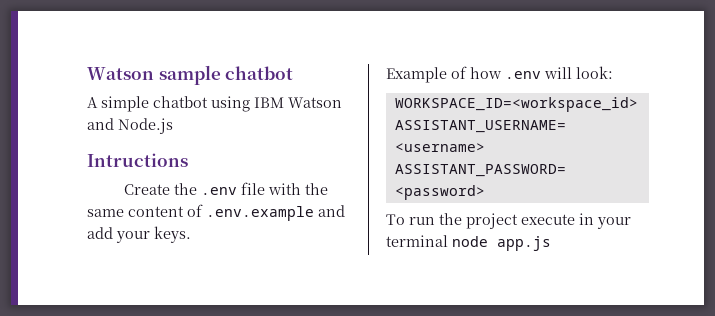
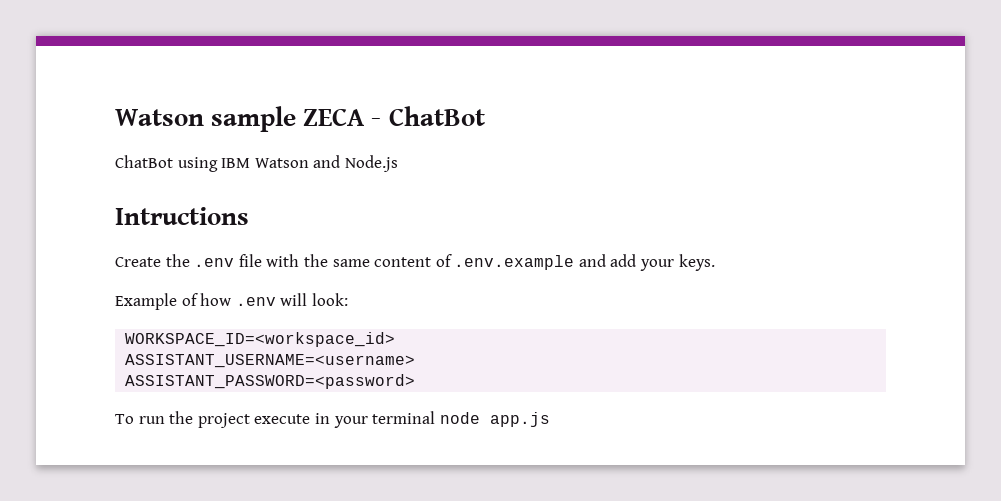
[225,66,294,80] [87,96,208,112] chatbot // A simple chatbot -> [303,106,485,126] [115,155,173,168] ZECA - ChatBot // ChatBot

